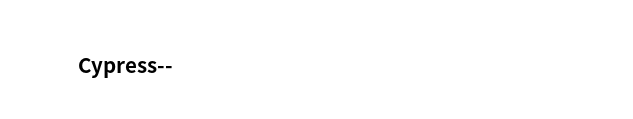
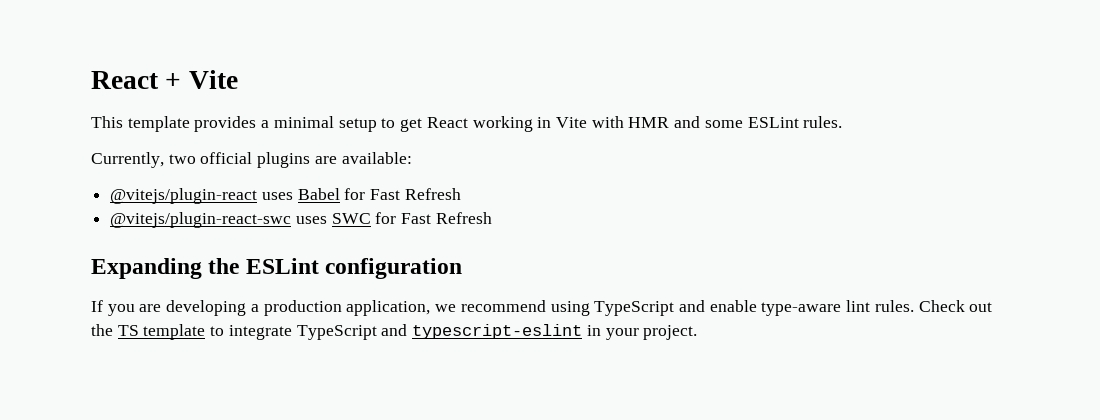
[78,58,173,78] Cypress-- -> [91,70,238,89] [91,116,843,132] [91,152,412,168] [110,188,461,204] [110,212,492,228] [91,258,463,279] [91,300,993,316] [91,324,698,340] React + Vite // This template provides a minimal setup to get React working in Vite with HMR and some ESLint rules. // Currently, two official plugins are available: // @vitejs/plugin-react uses Babel for Fast Refresh // @vitejs/plugin-react-swc uses SWC for Fast Refresh // Expanding the ESLint configuration // If you are developing a production application, we recommend using TypeScript and enable type-aware lint rules. Check out the TS template to integrate TypeScript and typescript-eslint in your project.

